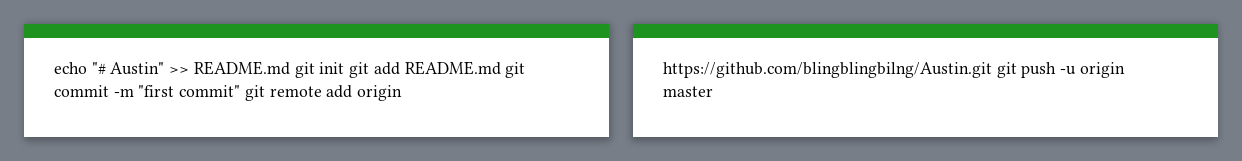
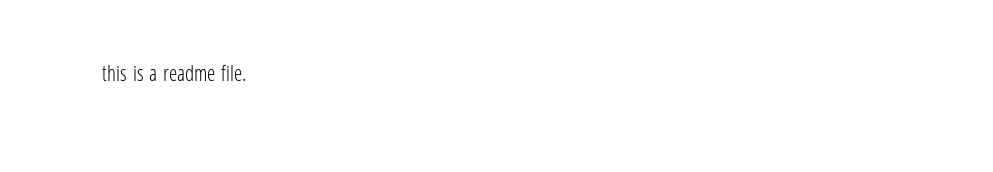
[54,61,526,78] [54,85,403,101] [663,62,1125,78] [663,86,713,97] echo "# Austin" >> README.md git init git add README.md git commit -m "first commit" git remote add origin https://github.com/blingblingbilng/Austin.git git push -u origin master -> [102,65,246,81] this is a readme file.

